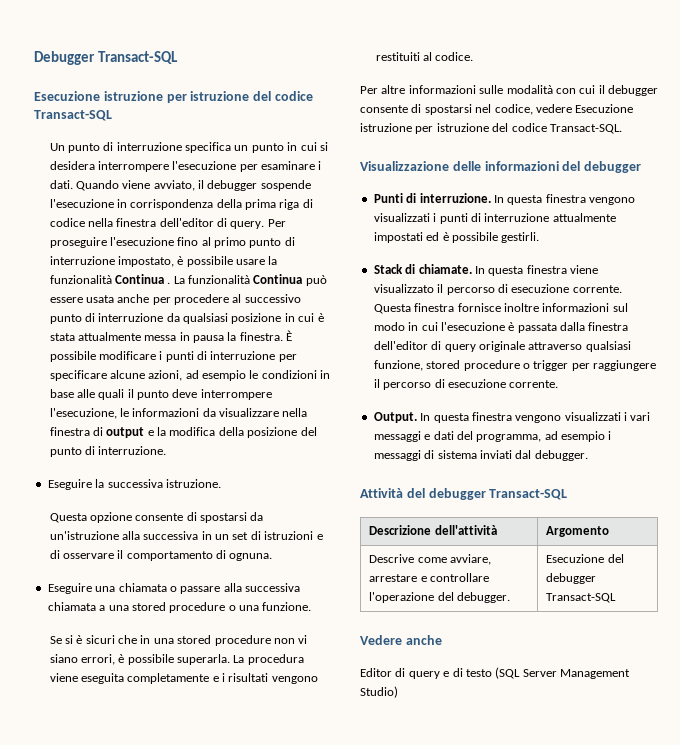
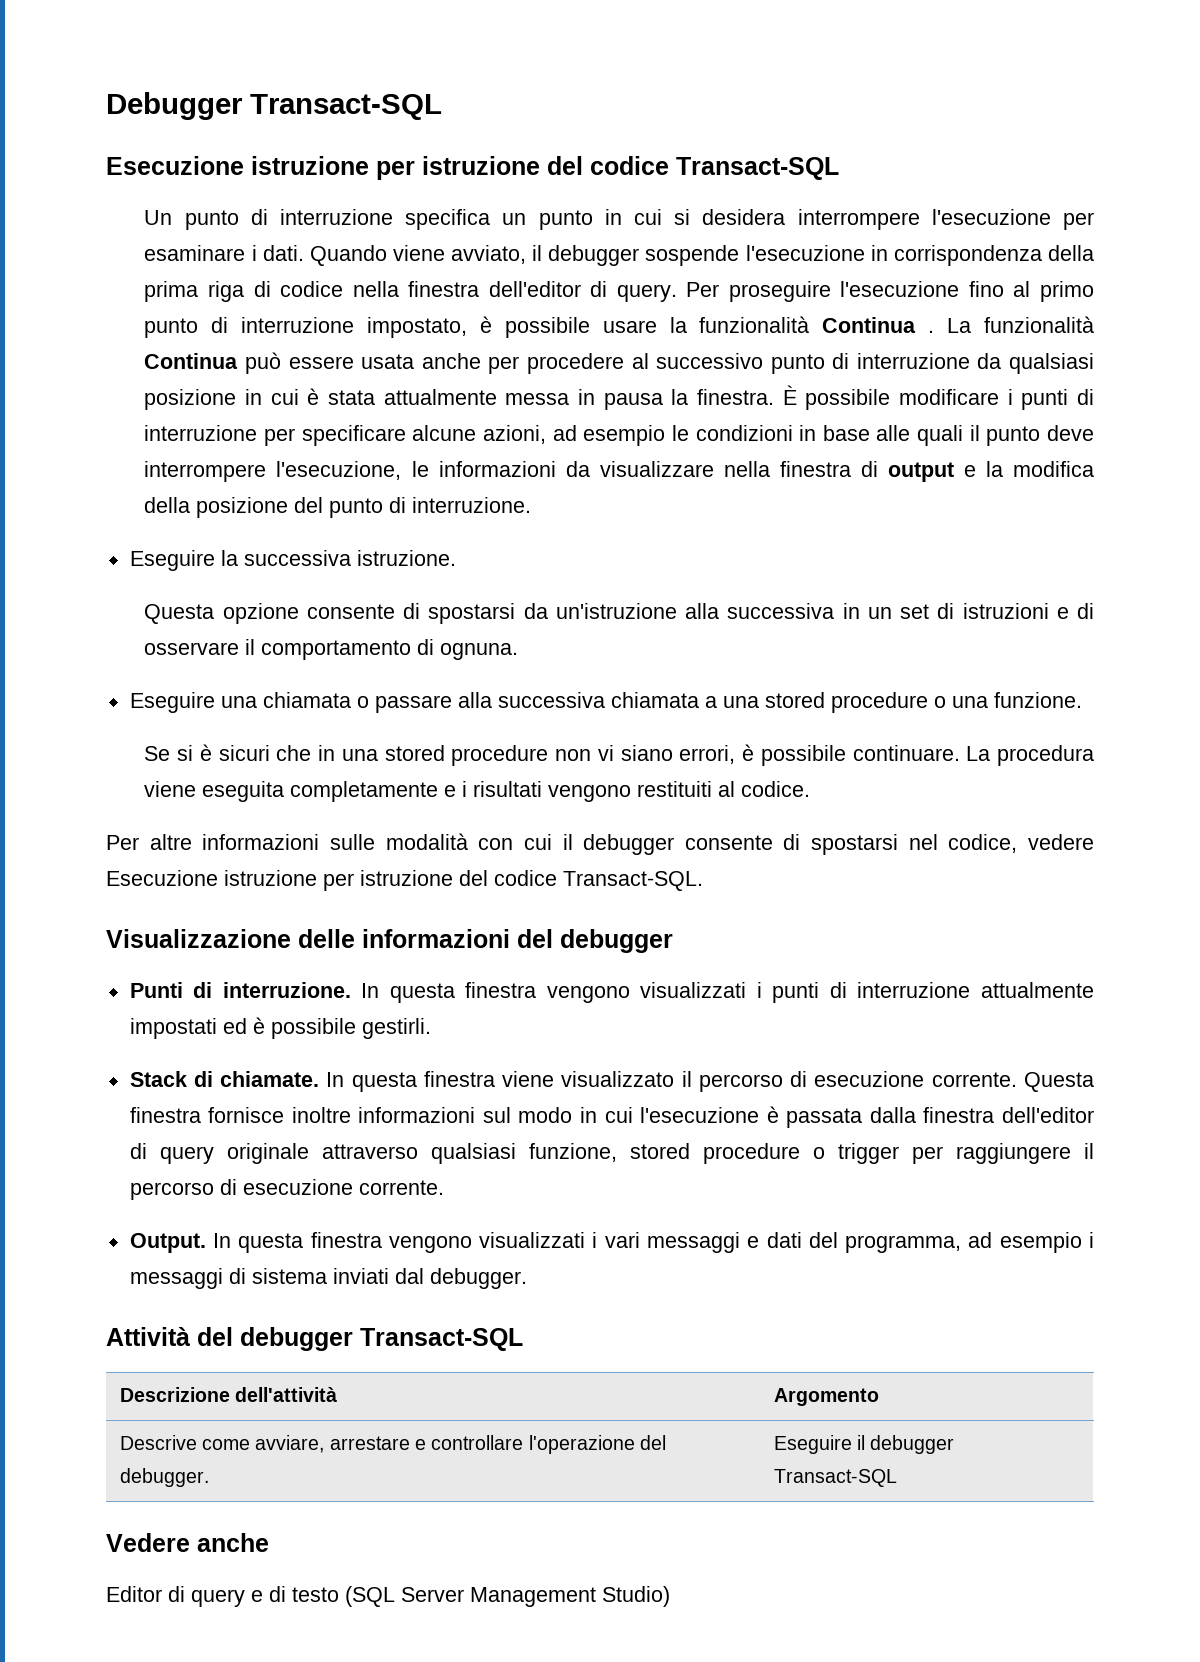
[177,654,231,665] superarla. -> [852,745,960,761] continuare.
[546,554,624,563] Esecuzione del -> [773,1435,866,1454] Eseguire il

